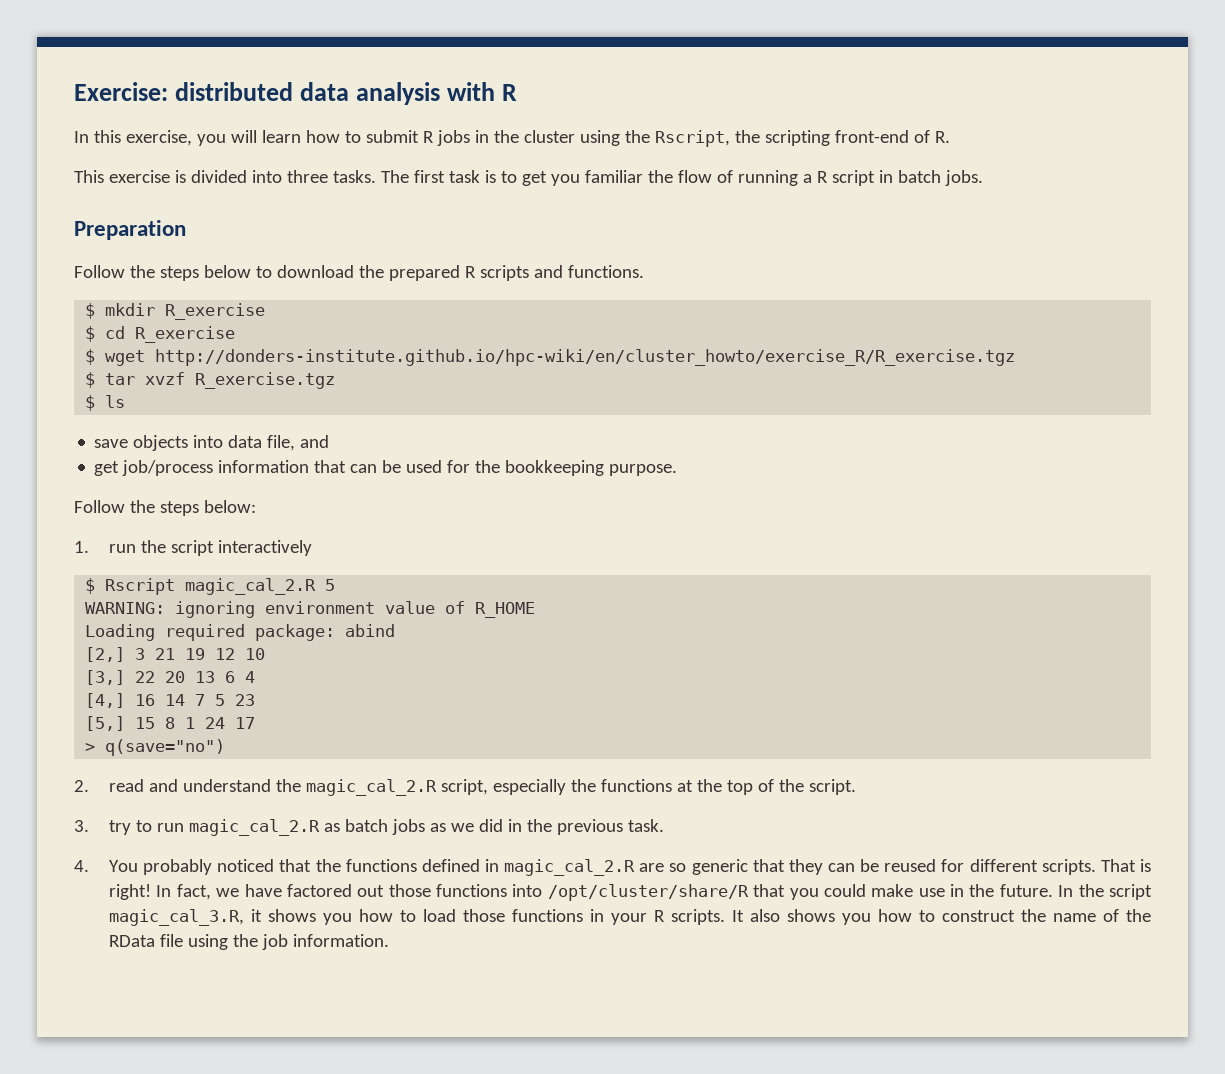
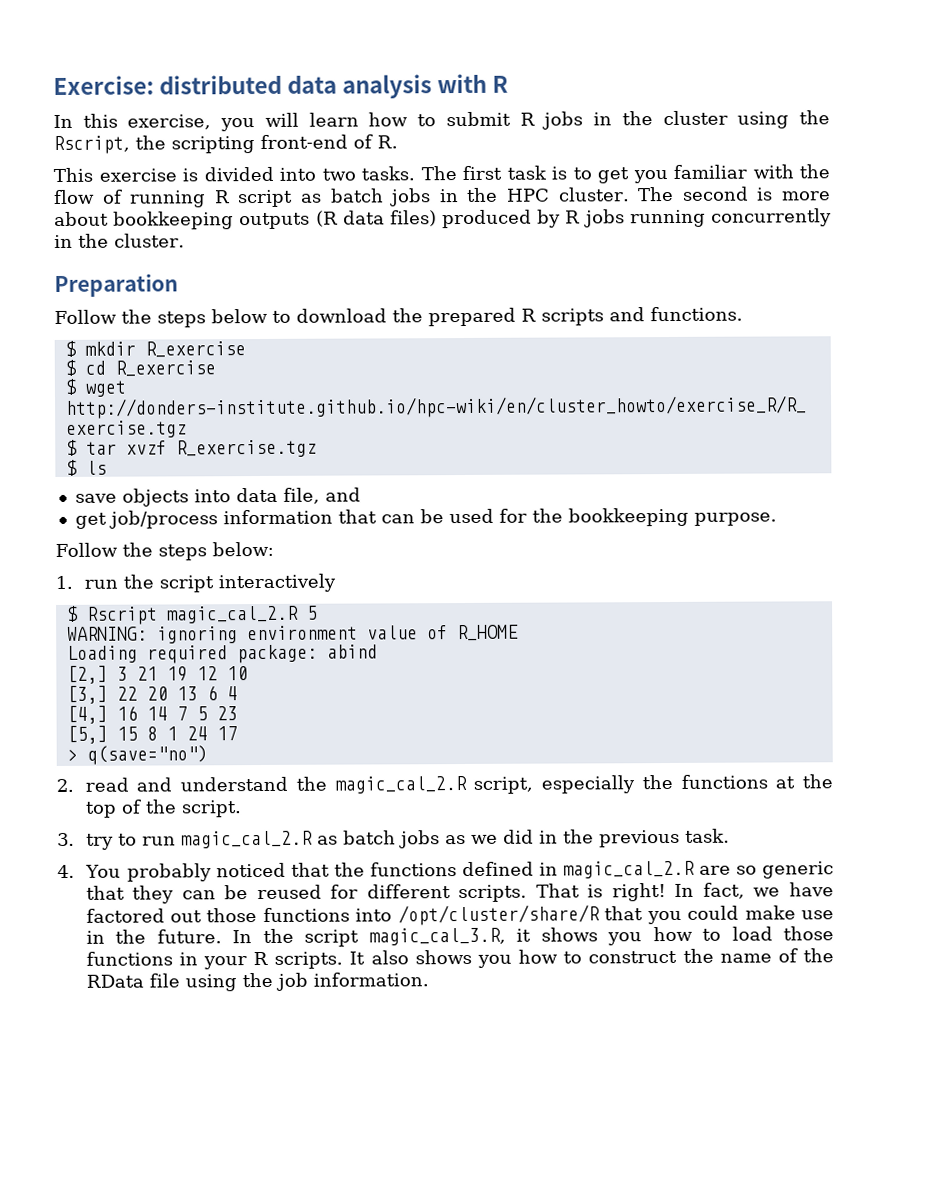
[286,170,328,183] three -> [321,168,356,181] two
(643, 176) none -> [752,164,794,179] with
[802,174,812,183] a -> (207, 199) none
[878,170,983,186] in batch jobs. -> [301,186,832,207] [54,208,832,230] [54,233,185,249] as batch jobs in the HPC cluster. The second is more about bookkeeping outputs (R data files) produced by R jobs running concurrently in the cluster.

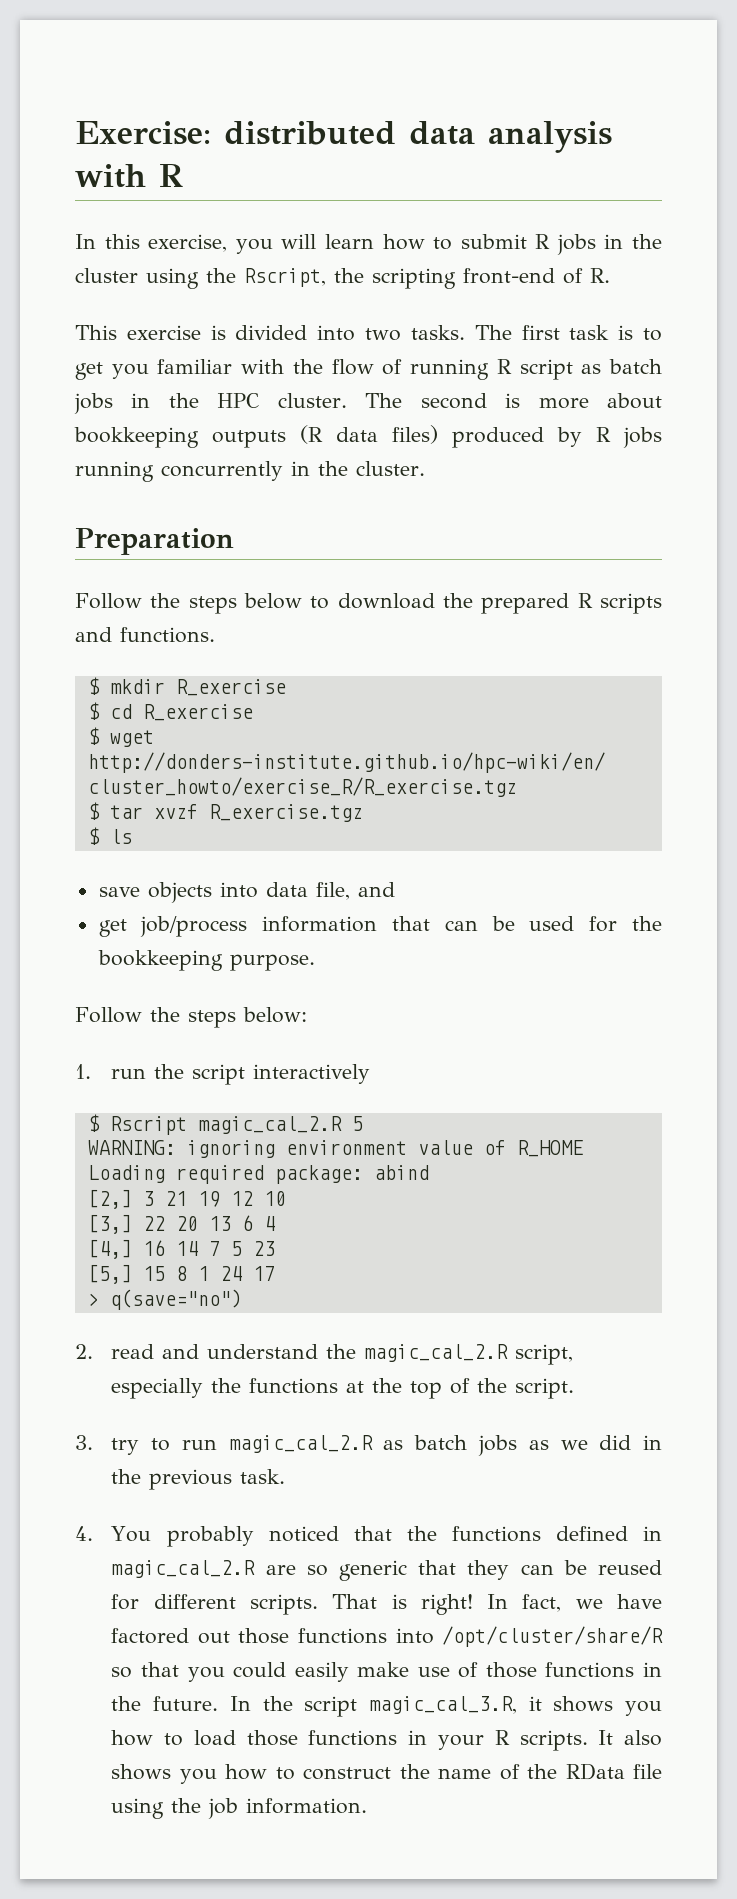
(600, 915) none -> [111,1667,133,1678] so
(740, 912) none -> [294,1662,349,1682] easily
(835, 915) none -> [458,1662,635,1678] of those functions

